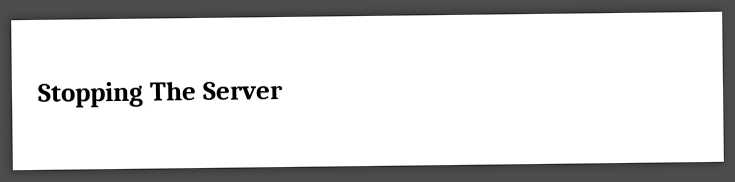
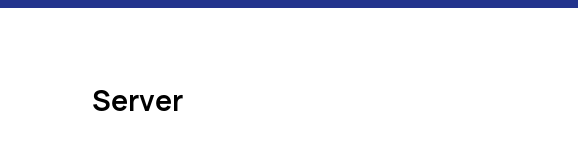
[37,81,198,108] Stopping The -> (92, 100) none

